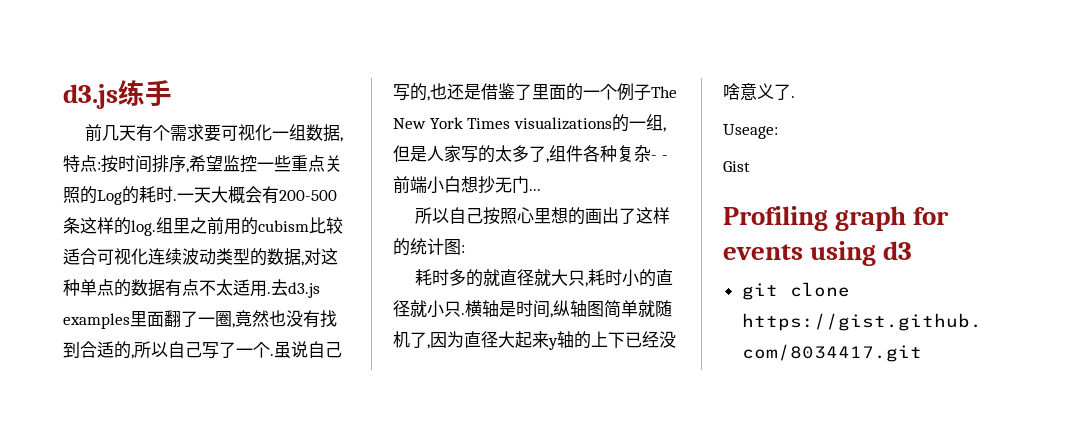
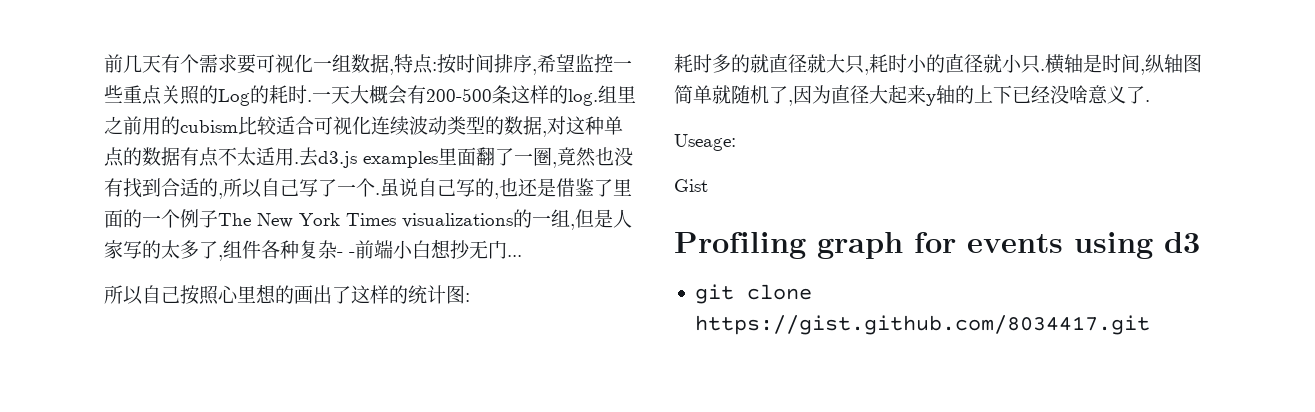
[63,80,172,109] d3.js练手 // -> (104, 63) none

